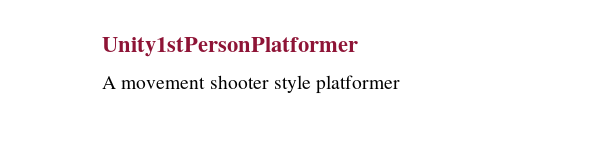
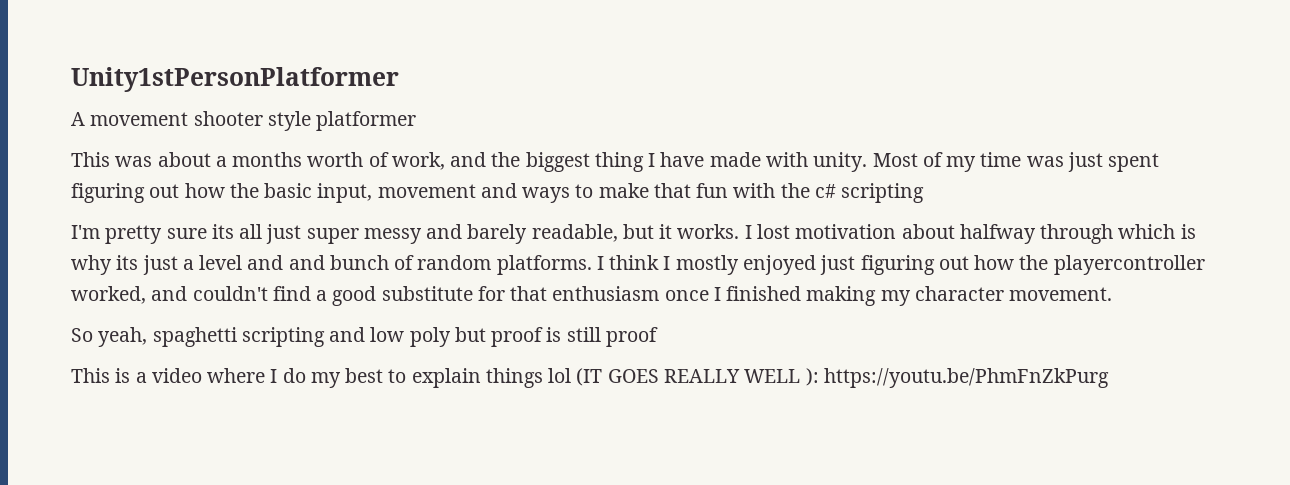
(401, 84) none -> [71,152,1160,172] [71,183,925,203] [71,224,1196,244] [71,255,1205,275] [71,286,1113,306] [71,327,658,347] [71,368,1109,388] // This was about a months worth of work, and the biggest thing I have made with unity. Most of my time was just spent figuring out how the basic input, movement and ways to make that fun with the c# scripting // I'm pretty sure its all just super messy and barely readable, but it works. I lost motivation about halfway through which is why its just a level and and bunch of random platforms. I think I mostly enjoyed just figuring out how the playercontroller worked, and couldn't find a good substitute for that enthusiasm once I finished making my character movement. // So yeah, spaghetti scripting and low poly but proof is still proof // This is a video where I do my best to explain things lol (IT GOES REALLY WELL ): https://youtu.be/PhmFnZkPurg

